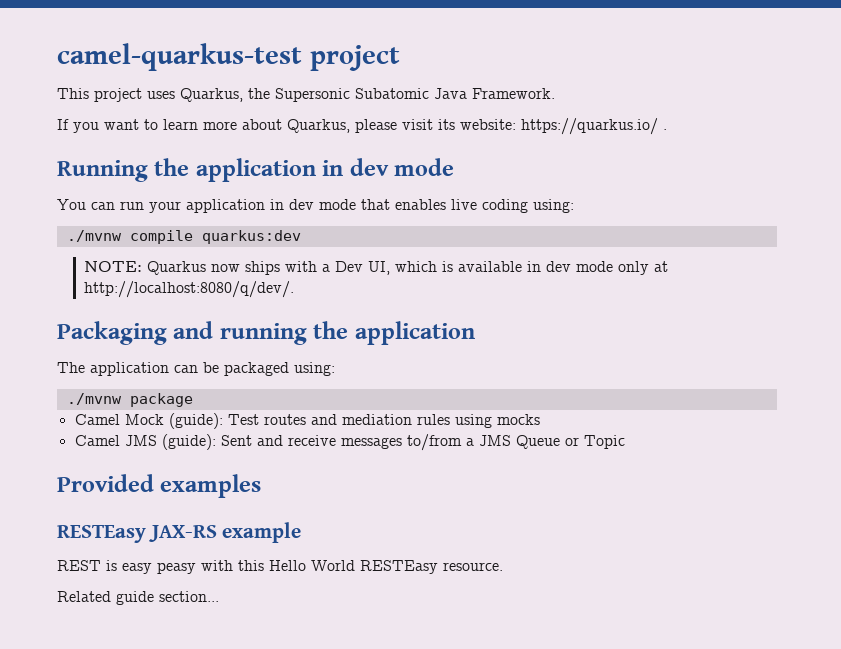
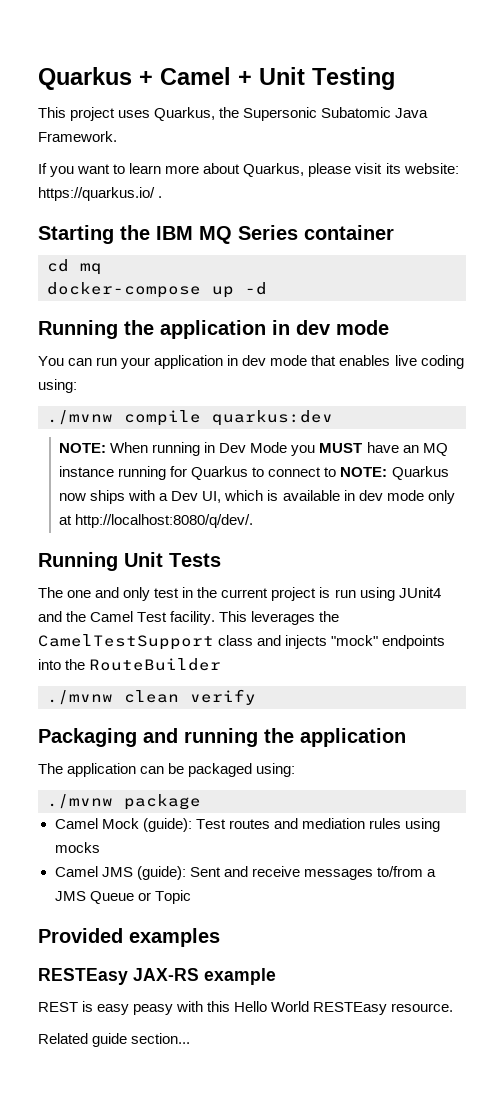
[57,43,400,71] camel-quarkus-test project -> [38,67,395,90] Quarkus + Camel + Unit Testing
(667, 129) none -> [38,225,394,244] [47,259,102,275] [47,282,267,298] // Starting the IBM MQ Series container // cd mq // docker-compose up -d
(143, 266) none -> [110,442,448,456] [59,466,388,480] When running in Dev Mode you MUST have an MQ instance running for Quarkus to connect to NOTE:
(295, 289) none -> [38,552,221,571] [38,587,441,601] [38,611,340,625] [38,634,446,650] [38,658,222,671] [47,689,256,705] // Running Unit Tests // The one and only test in the current project is run using JUnit4 and the Camel Test facility. This leverages the CamelTestSupport class and injects "mock" endpoints into the RouteBuilder // ./mvnw clean verify

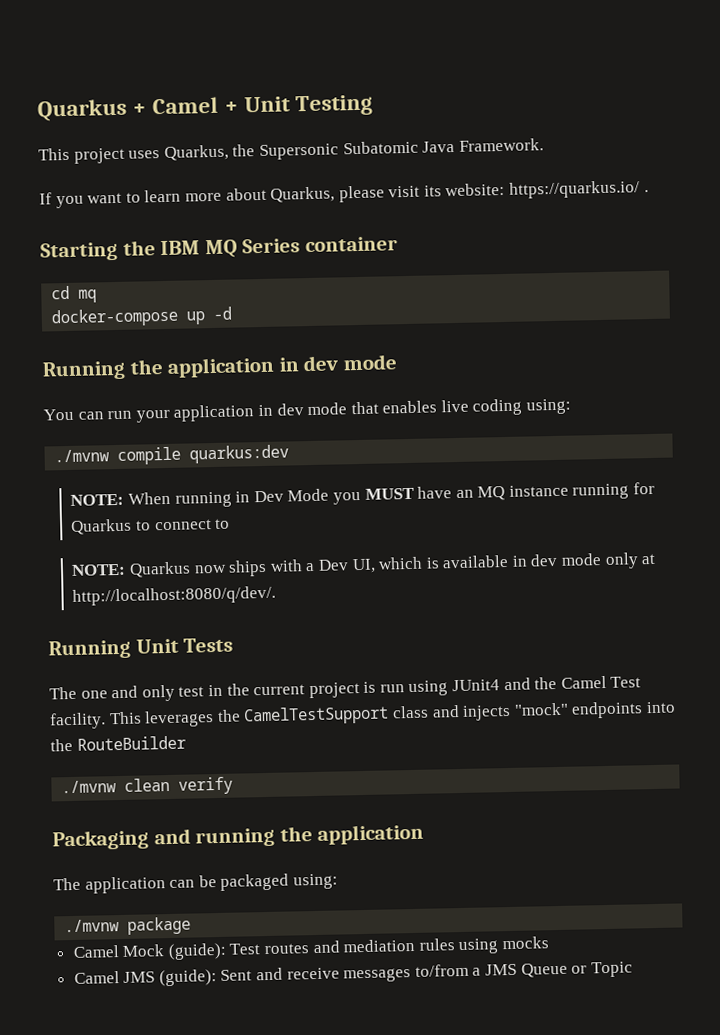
(337, 472) none -> (231, 523) //
[38,928,220,947] [38,968,276,985] [38,1001,454,1015] [38,1033,191,1047] // Provided examples // RESTEasy JAX-RS example // REST is easy peasy with this Hello World RESTEasy resource. // Related guide section... -> (633, 969) none

